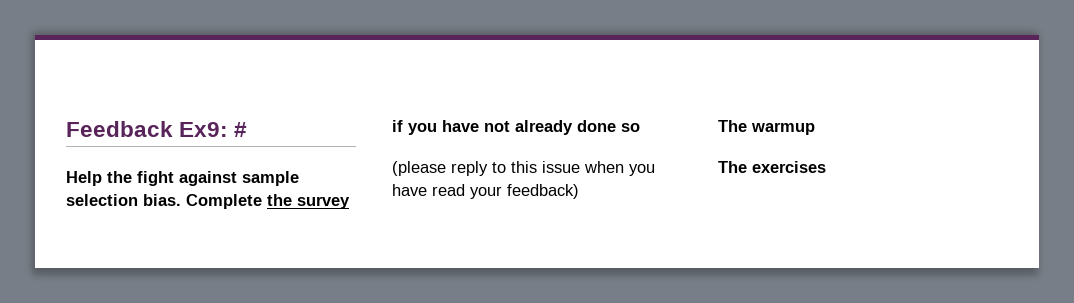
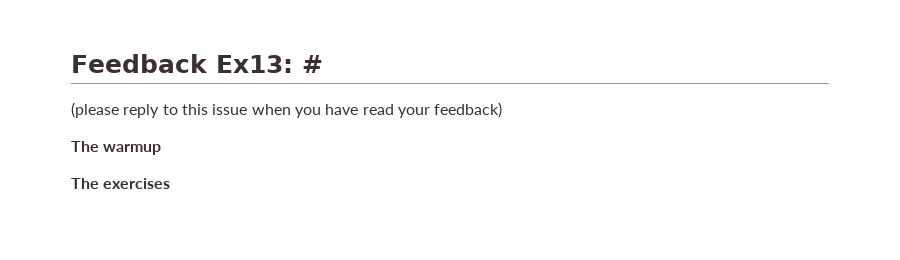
[179,122,229,137] Ex9: -> [215,55,293,73] Ex13:
[66,171,299,186] [66,194,350,209] [392,120,640,135] // Help the fight against sample selection bias. Complete the survey if you have not already done so -> (323, 64) none

